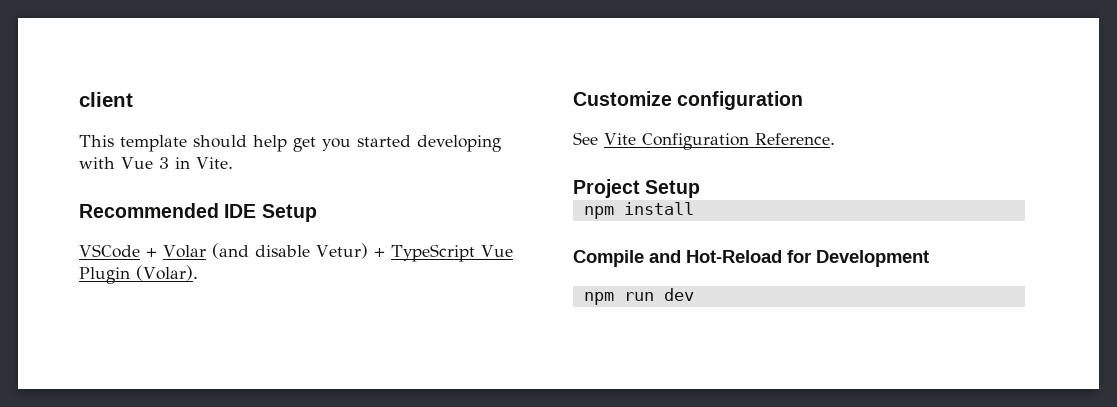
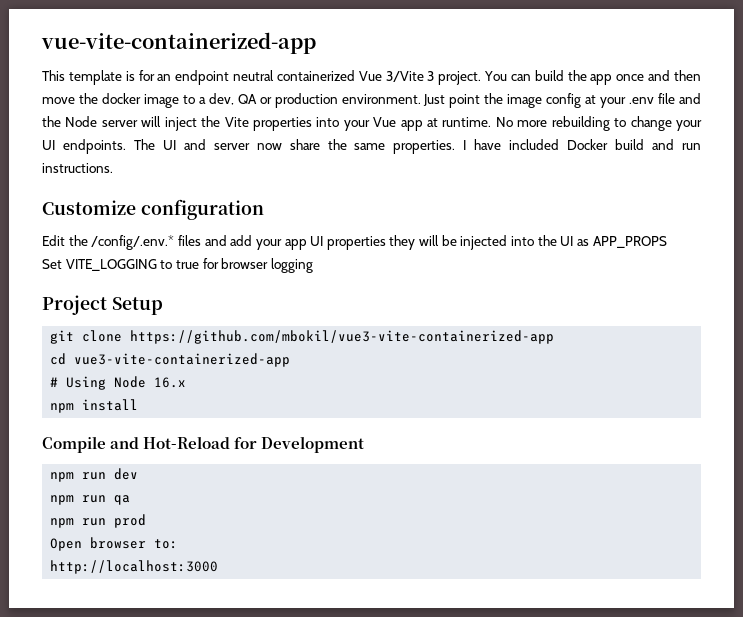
[79,92,133,107] client -> [41,32,316,54] vue-vite-containerized-app
[193,135,501,152] [79,157,233,169] [79,203,317,222] [79,243,513,262] [79,265,198,284] [573,91,804,110] [573,132,835,150] [573,179,701,198] should help get you started developing with Vue 3 in Vite. // Recommended IDE Setup // VSCode + Volar (and disable Vetur) + TypeScript Vue Plugin (Volar). // Customize configuration // See Vite Configuration Reference. // Project Setup -> [125,70,702,85] [42,93,702,108] [42,116,703,131] [42,139,702,154] [42,163,113,173] [42,199,264,220] [42,235,667,250] [42,258,313,273] [42,295,163,315] [50,330,555,344] [50,353,291,367] [50,376,187,390] is for an endpoint neutral containerized Vue 3/Vite 3 project. You can build the app once and then move the docker image to a dev, QA or production environment. Just point the image config at your .env file and the Node server will inject the Vite properties into your Vue app at runtime. No more rebuilding to change your UI endpoints. The UI and server now share the same properties. I have included Docker build and run instructions. // Customize configuration // Edit the /config/.env.* files and add your app UI properties they will be injected into the UI as APP_PROPS // Set VITE_LOGGING to true for browser logging // Project Setup // git clone https://github.com/mbokil/vue3-vite-containerized-app // cd vue3-vite-containerized-app // # Using Node 16.x
(694, 294) none -> [50,495,131,505] [50,514,147,528] [50,537,179,551] [50,560,219,574] // npm run qa // npm run prod // Open browser to: // http://localhost:3000

